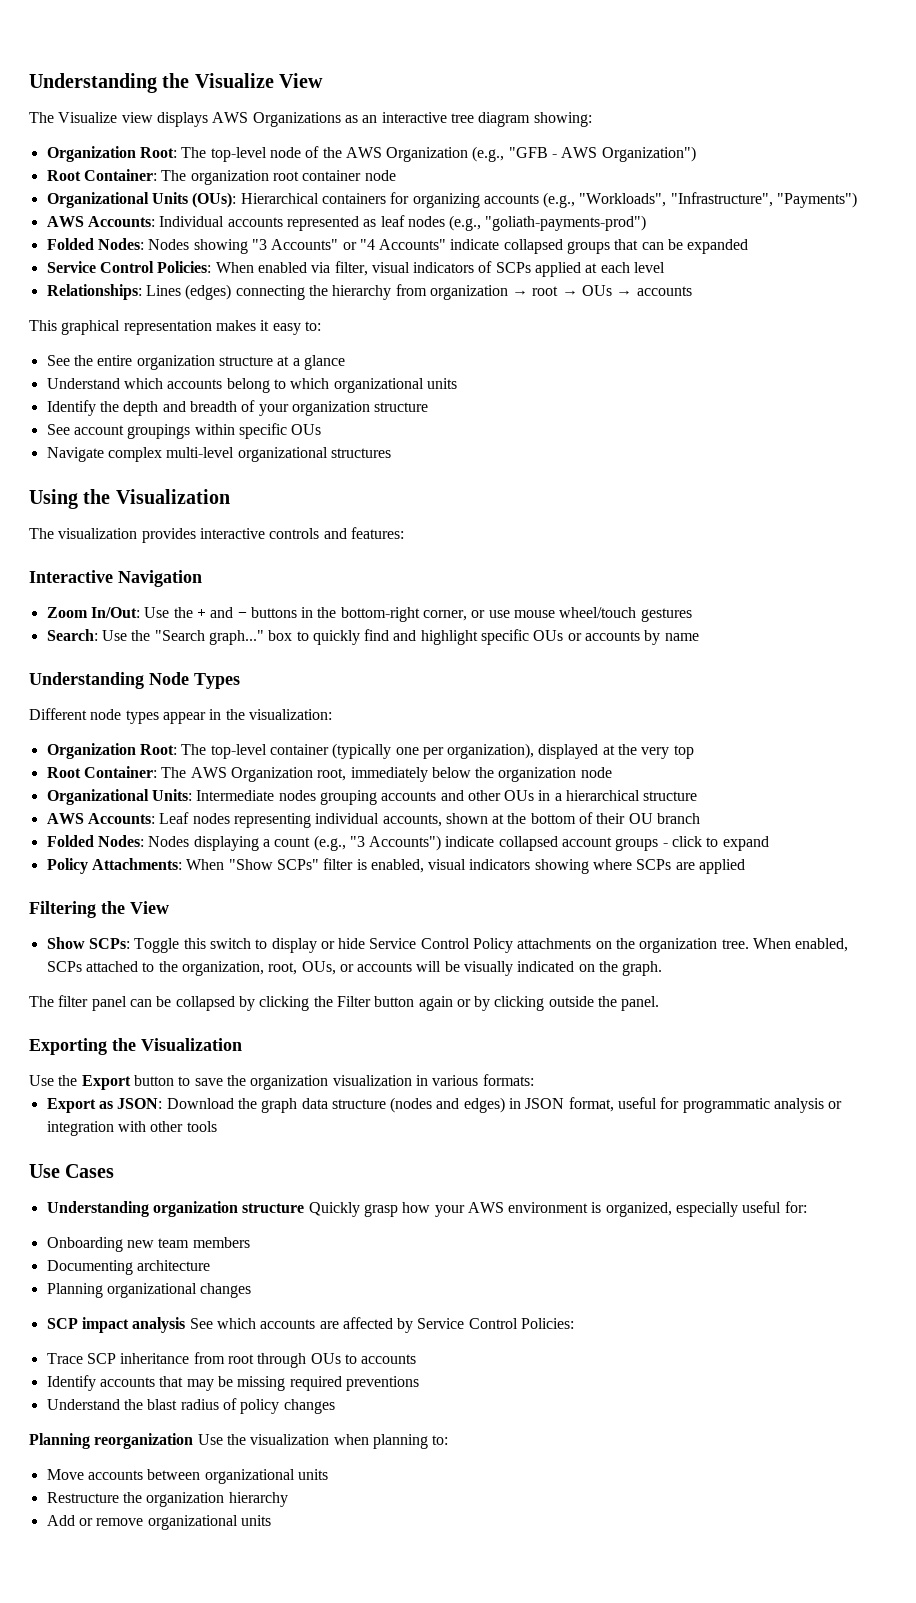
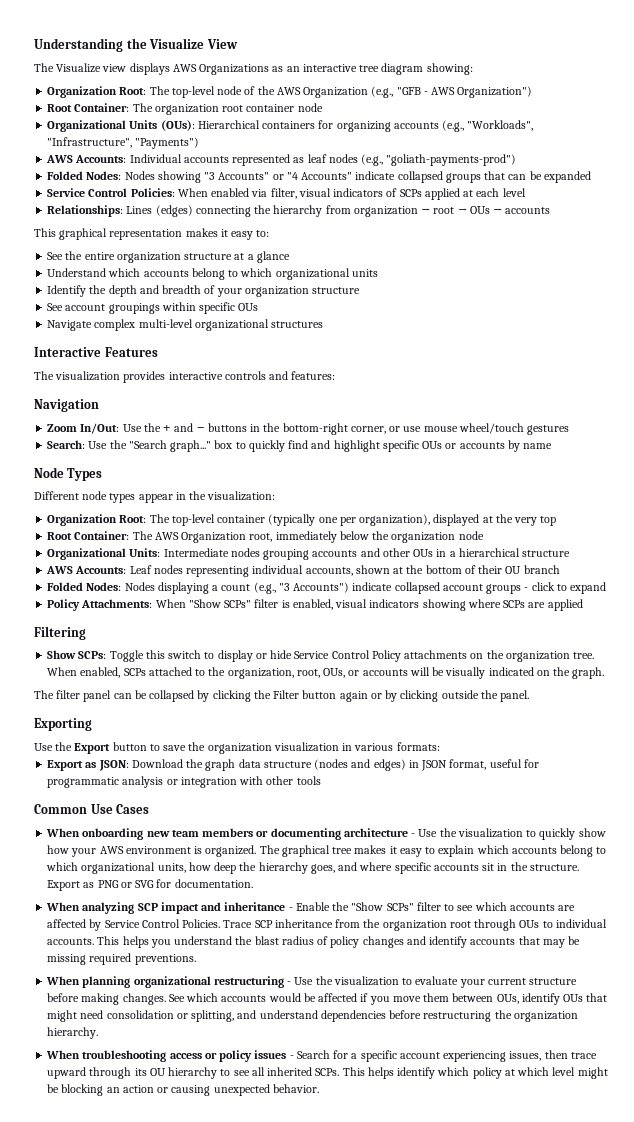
[29,489,230,509] Using the Visualization -> [34,347,158,357] Interactive Features
[29,570,113,583] Interactive -> (336, 375) none
[29,672,144,689] Understanding -> (553, 446) none
[101,901,169,914] the View -> (86, 633) none
[112,1038,242,1051] the Visualization -> (92, 724) none
(217, 1126) none -> [34,804,87,814] Common
[46,1201,398,1217] Understanding organization structure Quickly grasp -> [46,828,606,840] When onboarding new team members or documenting architecture - Use the visualization to quickly show
[605,1201,807,1217] [46,1237,250,1252] [46,1260,210,1275] [46,1283,252,1298] [46,1317,213,1333] organized, especially useful for: // Onboarding new team members // Documenting architecture // Planning organizational changes // SCP impact analysis See -> [205,845,607,857] [46,862,579,874] [47,879,253,891] [46,902,474,914] organized. The graphical tree makes it easy to explain which accounts belong to which organizational units, how deep the hierarchy goes, and where specific accounts sit in the structure. Export as PNG or SVG for documentation. // When analyzing SCP impact and inheritance - Enable the "Show SCPs" filter to see
[521,1318,575,1329] Policies: // -> [182,919,221,928] Policies.
(225, 1358) none -> [363,919,447,931] the organization
[361,1354,417,1364] [46,1375,96,1391] accounts // Identify -> [555,919,607,928] [47,936,468,948] individual accounts. This helps you understand the blast radius of policy changes and identify
[345,1376,419,1391] [46,1398,335,1414] [29,1433,449,1449] [46,1469,328,1484] [46,1492,288,1507] [46,1515,271,1530] preventions // Understand the blast radius of policy changes // Planning reorganization Use the visualization when planning to: // Move accounts between organizational units // Restructure the organization hierarchy // Add or remove organizational units -> [134,954,196,965] [46,976,578,988] [47,993,608,1005] [47,1010,578,1022] [47,1027,99,1039] [46,1050,597,1062] [47,1067,608,1079] [47,1084,319,1096] preventions. // When planning organizational restructuring - Use the visualization to evaluate your current structure before making changes. See which accounts would be affected if you move them between OUs, identify OUs that might need consolidation or splitting, and understand dependencies before restructuring the organization hierarchy. // When troubleshooting access or policy issues - Search for a specific account experiencing issues, then trace upward through its OU hierarchy to see all inherited SCPs. This helps identify which policy at which level might be blocking an action or causing unexpected behavior.

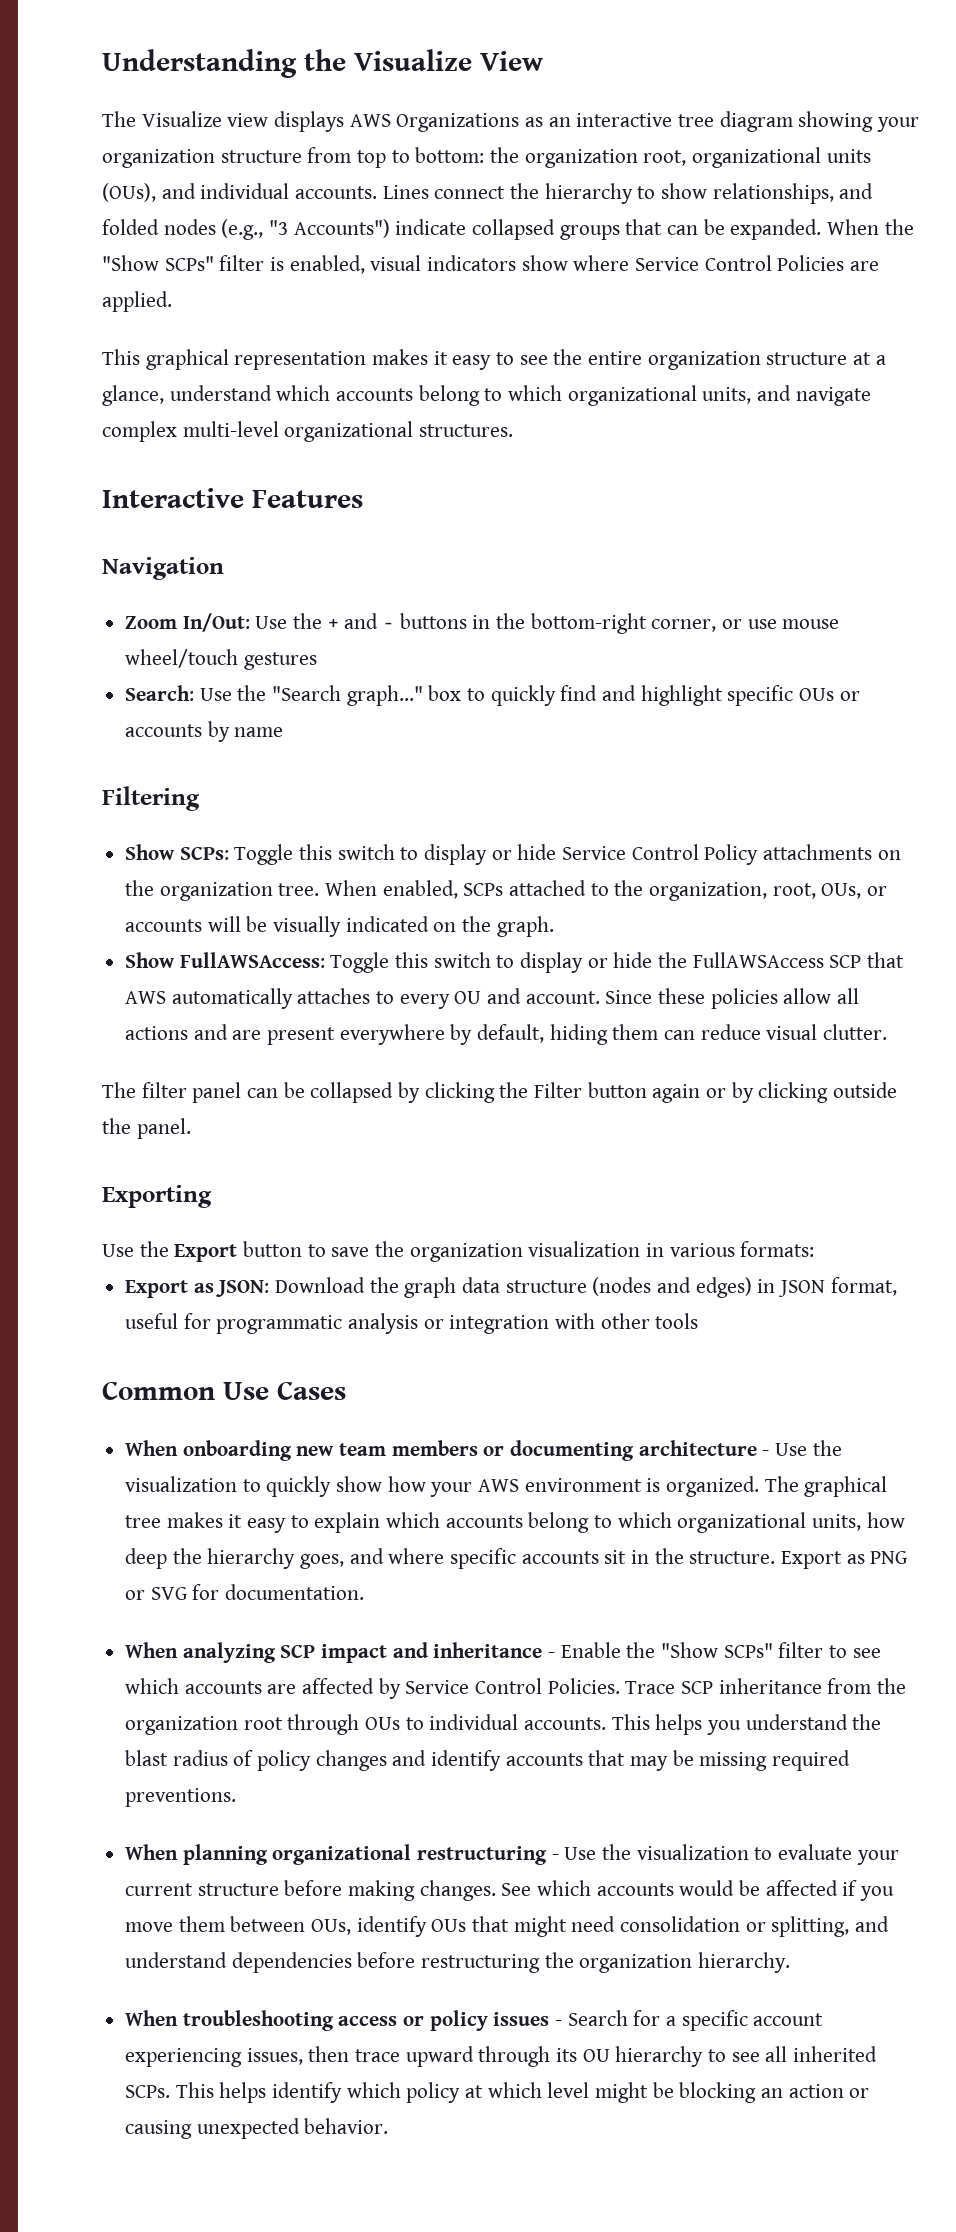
[426,63,473,75] [47,86,533,98] [47,103,323,115] [47,120,534,132] [47,137,200,149] [46,154,517,166] [47,171,353,183] showing: // Organization Root: The top-level node of the AWS Organization (e.g., "GFB - AWS Organization") // Root Container: The organization root container node // Organizational Units (OUs): Hierarchical containers for organizing accounts (e.g., "Workloads", "Infrastructure", "Payments") // AWS Accounts: Individual accounts represented as leaf nodes (e.g., "goliath-payments-prod") // Folded Nodes: Nodes showing "3 Accounts" or "4 Accounts" -> [798,111,920,132] [102,147,871,168] [102,183,874,204] [102,219,390,240] showing your organization structure from top to bottom: the organization root, organizational units (OUs), and individual accounts. Lines connect the hierarchy to show relationships, and folded nodes (e.g., "3 Accounts")
[543,171,591,183] [47,188,526,200] [47,205,551,217] expanded // Service Control Policies: When enabled via filter, visual indicators of SCPs applied at each level // Relationships: Lines (edges) connecting the hierarchy from organization → root → OUs → accounts -> [730,219,914,240] [102,255,880,274] [102,291,172,312] expanded. When the "Show SCPs" filter is enabled, visual indicators show where Service Control Policies are applied.
[256,230,270,237] [47,252,64,260] to: // See -> [496,352,548,365] to see
[256,251,290,263] [47,268,378,280] [47,285,361,297] [47,302,259,314] [47,320,93,331] glance // Understand which accounts belong to which organizational units // Identify the depth and breadth of your organization structure // See account groupings within specific OUs // Navigate -> [102,385,871,406] glance, understand which accounts belong to which organizational units, and navigate
[271,321,324,328] structures -> [419,424,514,437] structures.
[34,371,336,383] // The visualization provides interactive controls and features: -> (363, 499) none
[34,467,103,481] [34,491,276,503] [47,514,557,526] [47,531,484,543] [47,548,571,560] [46,565,560,577] [47,582,607,594] [47,599,583,611] // Node Types // Different node types appear in the visualization: // Organization Root: The top-level container (typically one per organization), displayed at the very top // Root Container: The AWS Organization root, immediately below the organization node // Organizational Units: Intermediate nodes grouping accounts and other OUs in a hierarchical structure // AWS Accounts: Leaf nodes representing individual accounts, shown at the bottom of their OU branch // Folded Nodes: Nodes displaying a count (e.g., "3 Accounts") indicate collapsed account groups - click to expand // Policy Attachments: When "Show SCPs" filter is enabled, visual indicators showing where SCPs are applied -> (284, 732) none
(605, 673) none -> [125,952,905,973] [125,988,860,1009] [125,1024,888,1045] // Show FullAWSAccess: Toggle this switch to display or hide the FullAWSAccess SCP that AWS automatically attaches to every OU and account. Since these policies allow all actions and are present everywhere by default, hiding them can reduce visual clutter.

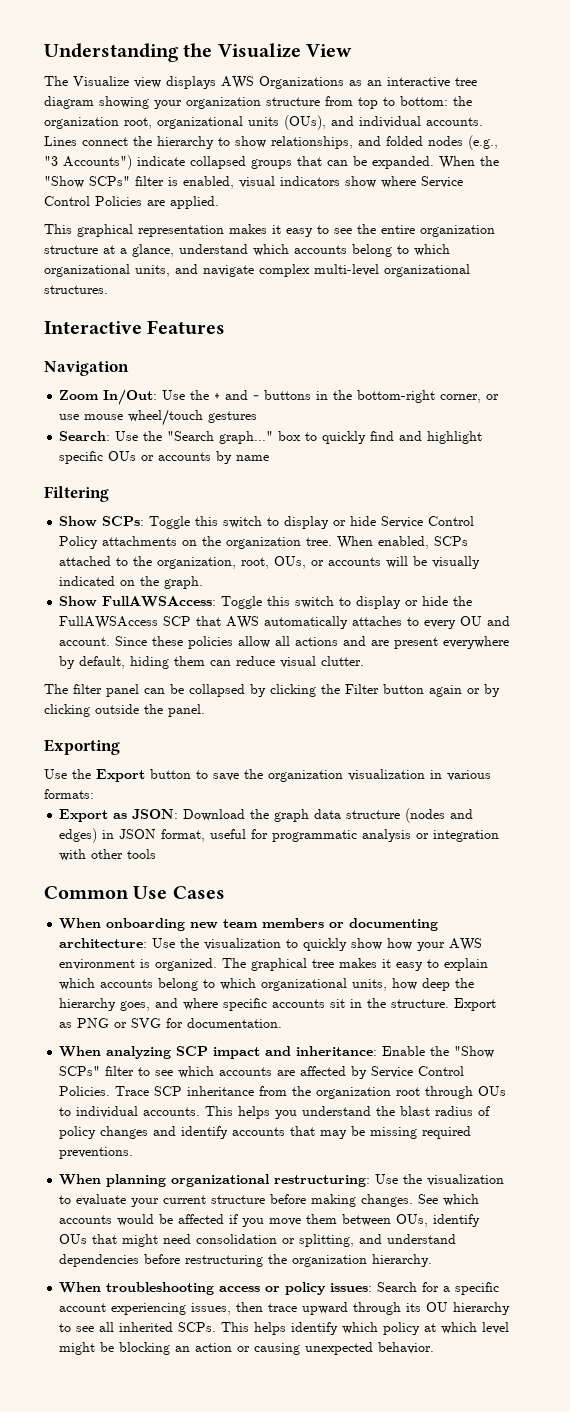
[638,1440,770,1456] architecture - -> [59,938,148,948] architecture:
[433,1642,556,1658] inheritance - -> [296,1046,378,1056] inheritance:
[417,1846,559,1865] restructuring - -> [274,1175,371,1187] restructuring:
[493,2012,563,2026] issues - -> [330,1283,373,1292] issues:

